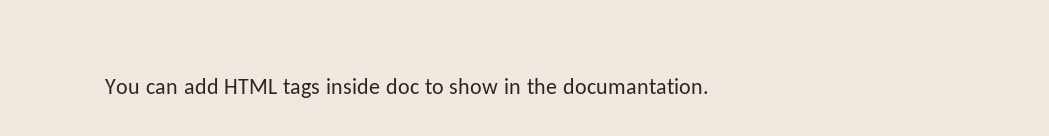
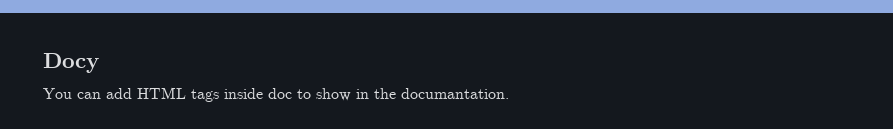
(105, 86) none -> [43,53,99,73] Docy //

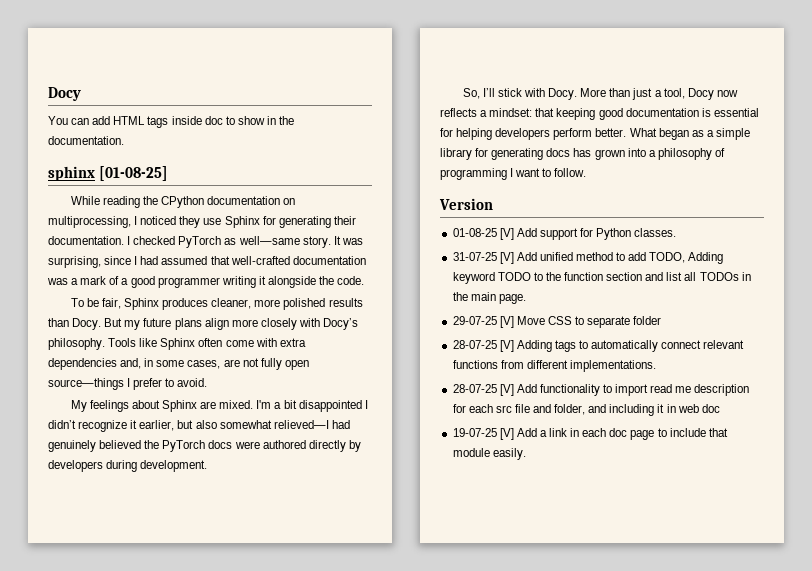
[401,88,509,99] documantation. -> [48,136,124,145] [48,166,168,181] [70,196,296,208] [48,216,356,228] [48,236,363,248] [48,256,366,268] [47,276,365,288] [70,298,363,310] [48,318,359,330] [48,338,306,350] [48,358,309,370] [48,378,208,390] [70,400,368,412] [48,420,350,432] [48,440,361,452] [48,460,208,472] [462,88,738,100] [440,108,759,120] [440,128,750,140] [440,148,725,160] [440,168,587,180] [439,198,493,210] [452,228,677,240] [452,252,724,264] [452,272,751,284] [452,292,526,304] [452,316,662,328] [452,340,745,352] [452,360,656,372] [452,384,750,396] [452,404,720,416] [452,428,728,440] [452,448,526,460] documentation. // sphinx [01-08-25] // While reading the CPython documentation on multiprocessing, I noticed they use Sphinx for generating their documentation. I checked PyTorch as well—same story. It was surprising, since I had assumed that well-crafted documentation was a mark of a good programmer writing it alongside the code. // To be fair, Sphinx produces cleaner, more polished results than Docy. But my future plans align more closely with Docy’s philosophy. Tools like Sphinx often come with extra dependencies and, in some cases, are not fully open source—things I prefer to avoid. // My feelings about Sphinx are mixed. I'm a bit disappointed I didn’t recognize it earlier, but also somewhat relieved—I had genuinely believed the PyTorch docs were authored directly by developers during development. // So, I’ll stick with Docy. More than just a tool, Docy now reflects a mindset: that keeping good documentation is essential for helping developers perform better. What began as a simple library for generating docs has grown into a philosophy of programming I want to follow. // Version // 01-08-25 [V] Add support for Python classes. // 31-07-25 [V] Add unified method to add TODO, Adding keyword TODO to the function section and list all TODOs in the main page. // 29-07-25 [V] Move CSS to separate folder // 28-07-25 [V] Adding tags to automatically connect relevant functions from different implementations. // 28-07-25 [V] Add functionality to import read me description for each src file and folder, and including it in web doc // 19-07-25 [V] Add a link in each doc page to include that module easily.

